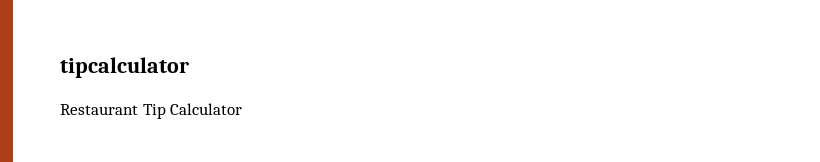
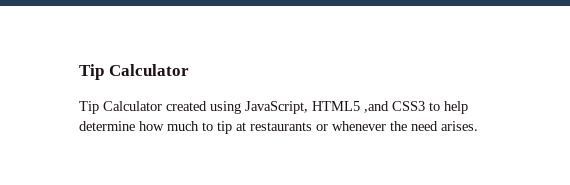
[60,57,189,78] [60,103,243,119] tipcalculator // Restaurant Tip Calculator -> [79,64,189,80] [79,101,468,114] [79,121,478,134] Tip Calculator // Tip Calculator created using JavaScript, HTML5 ,and CSS3 to help determine how much to tip at restaurants or whenever the need arises.

